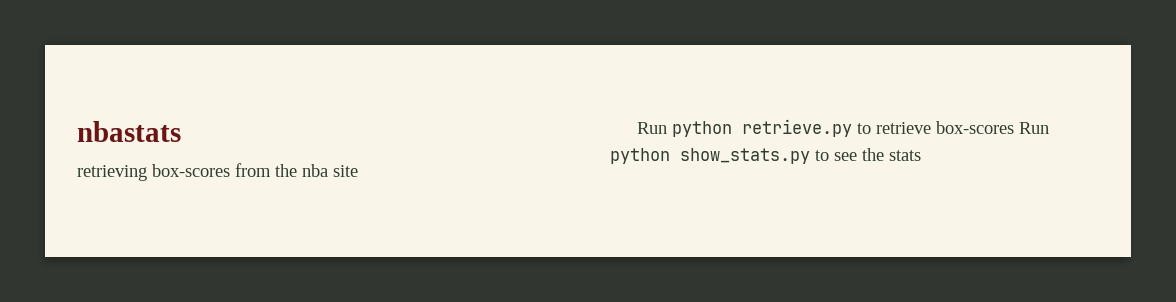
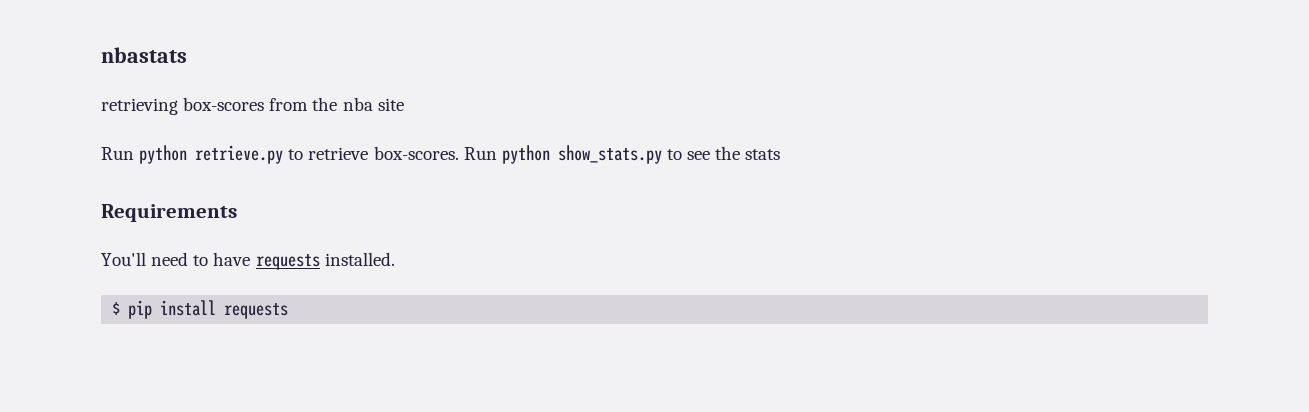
[935,121,1014,134] box-scores -> [373,146,459,160] box-scores.
(921, 155) none -> [101,204,237,222] [101,252,395,270] [112,300,289,319] // Requirements // You'll need to have requests installed. // $ pip install requests

